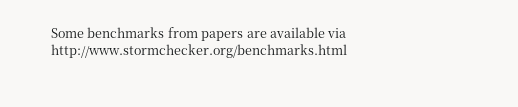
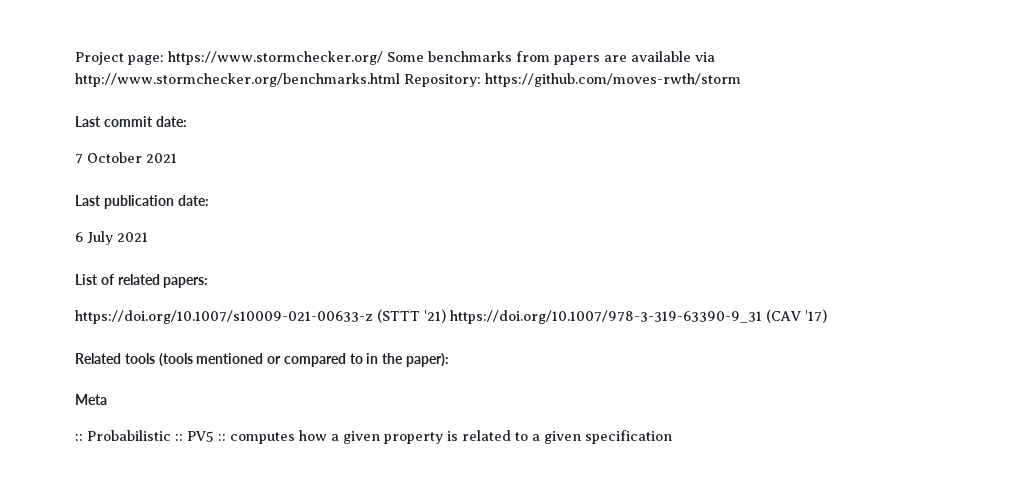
(51, 33) none -> [75,51,383,65] Project page: https://www.stormchecker.org/
(347, 51) none -> [403,73,741,87] [75,116,187,127] [75,152,177,164] [75,195,209,209] [75,231,148,245] [75,274,209,288] [75,309,827,324] [75,353,450,367] [75,394,107,405] [75,430,672,444] Repository: https://github.com/moves-rwth/storm // Last commit date: // 7 October 2021 // Last publication date: // 6 July 2021 // List of related papers: // https://doi.org/10.1007/s10009-021-00633-z (STTT '21) https://doi.org/10.1007/978-3-319-63390-9_31 (CAV '17) // Related tools (tools mentioned or compared to in the paper): // Meta // :: Probabilistic :: PV5 :: computes how a given property is related to a given specification

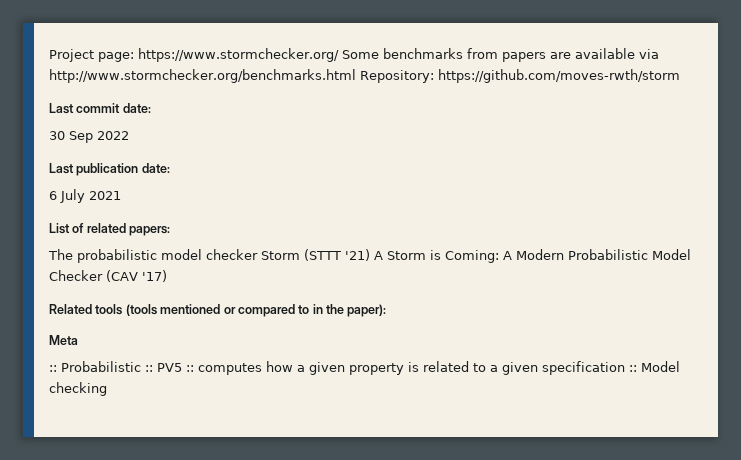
[75,152,177,164] 7 October 2021 -> [49,131,129,143] 30 Sep 2022
[75,309,762,324] https://doi.org/10.1007/s10009-021-00633-z (STTT '21) https://doi.org/10.1007/978-3-319-63390-9_31 -> [48,249,691,263] [49,270,103,281] The probabilistic model checker Storm (STTT '21) A Storm is Coming: A Modern Probabilistic Model Checker
(672, 437) none -> [629,361,680,372] [49,382,107,396] :: Model checking

